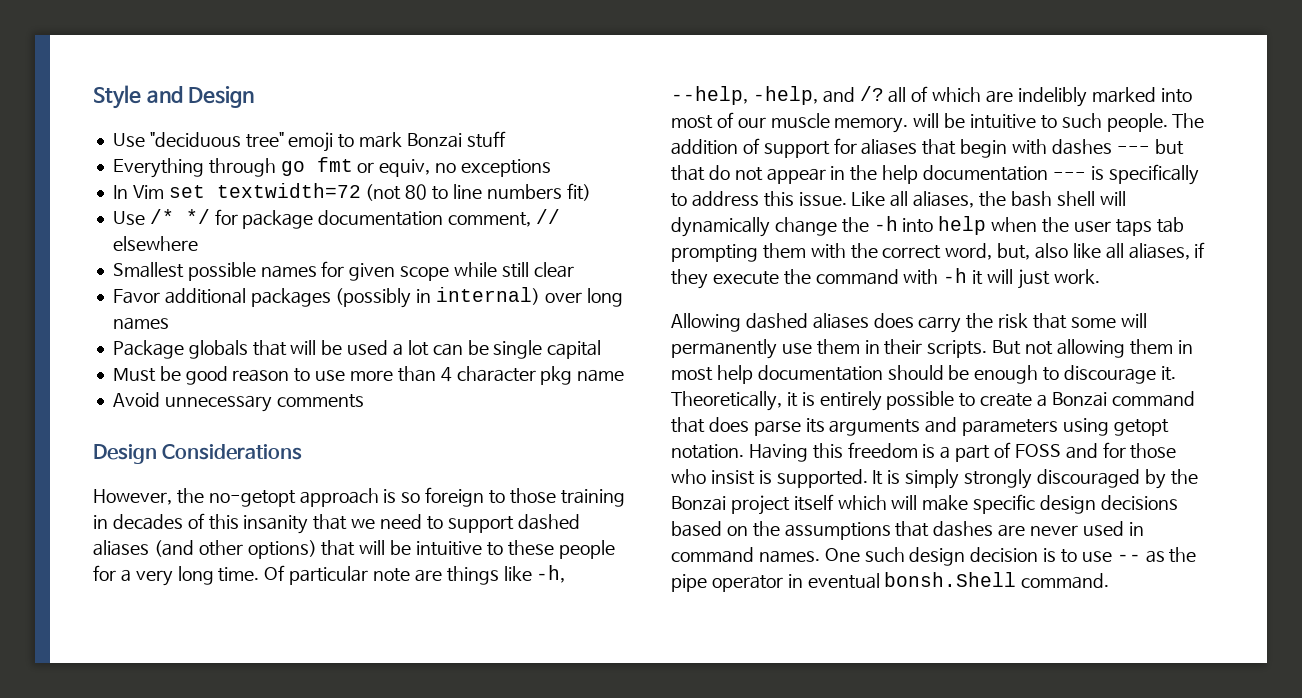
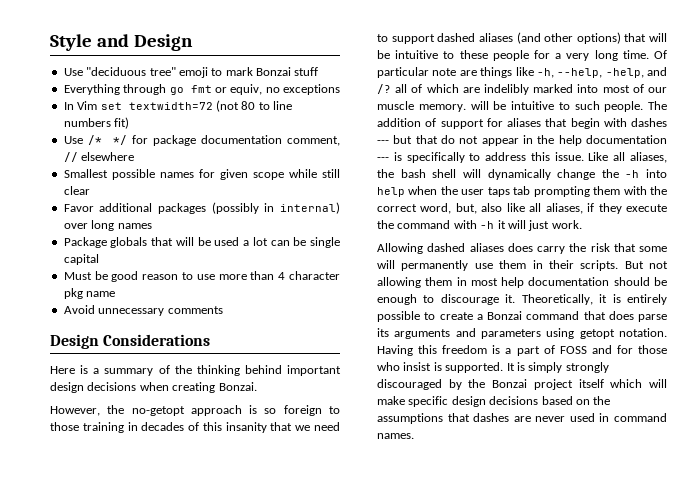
(303, 452) none -> [50,365,341,376] [50,382,257,393] // Here is a summary of the thinking behind important design decisions when creating Bonzai.
[824,547,1197,566] [671,572,1110,592] One such design decision is to use -- as the pipe operator in eventual bonsh.Shell command. -> (414, 436) none

